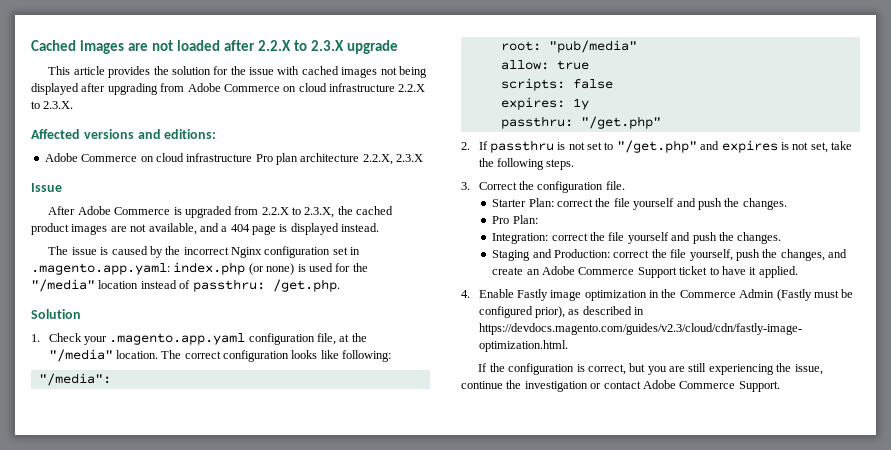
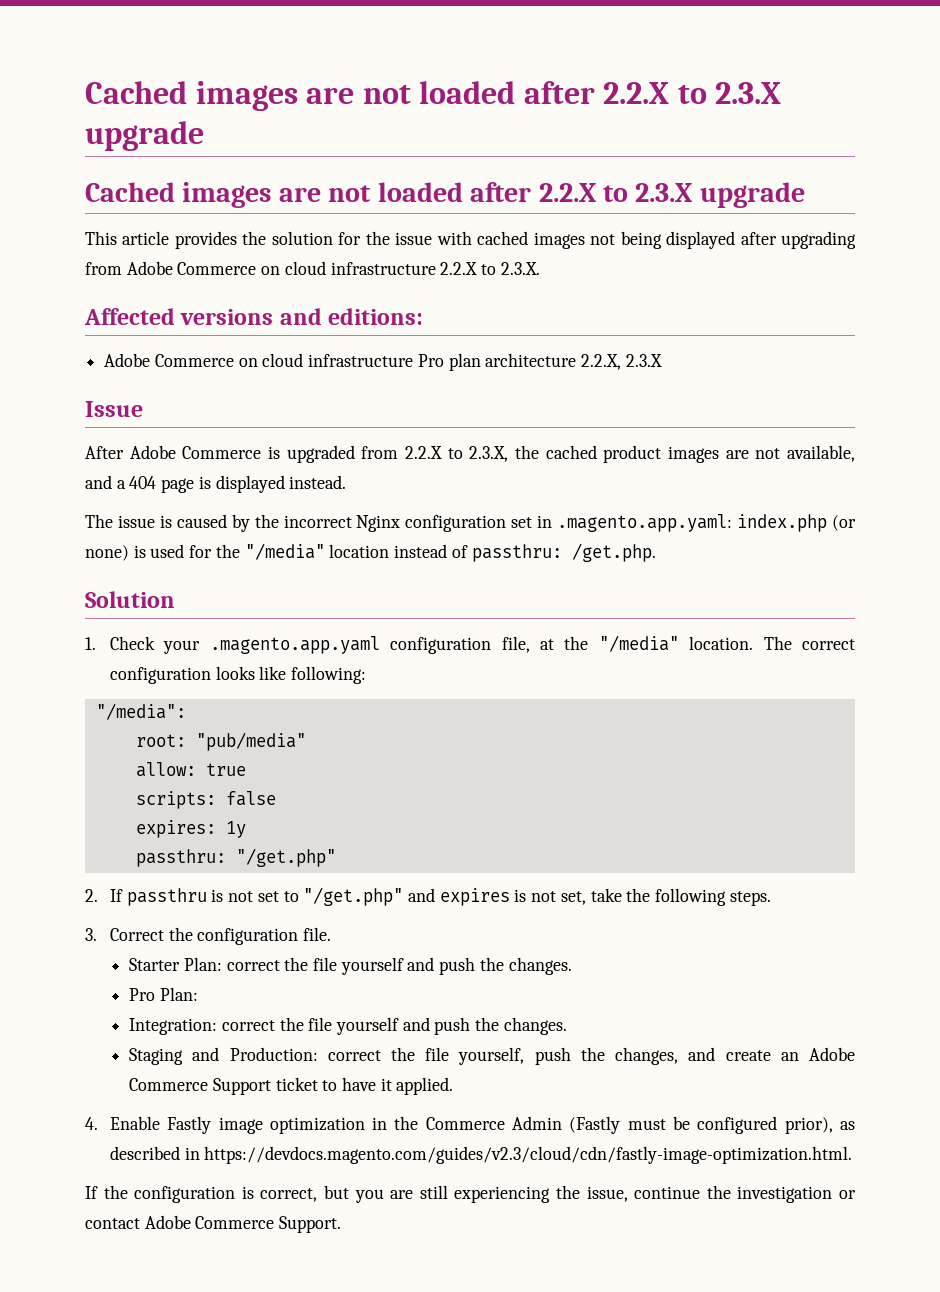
(399, 47) none -> [85,182,805,208] // Cached images are not loaded after 2.2.X to 2.3.X upgrade

